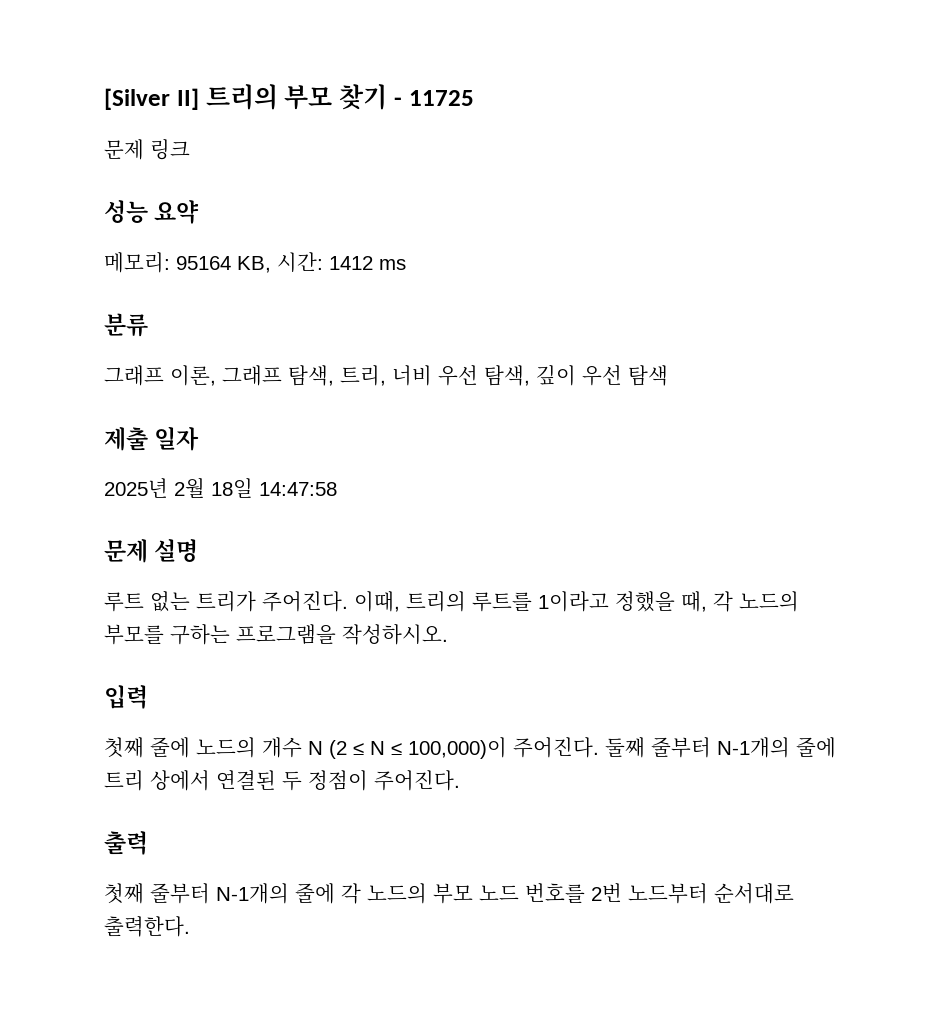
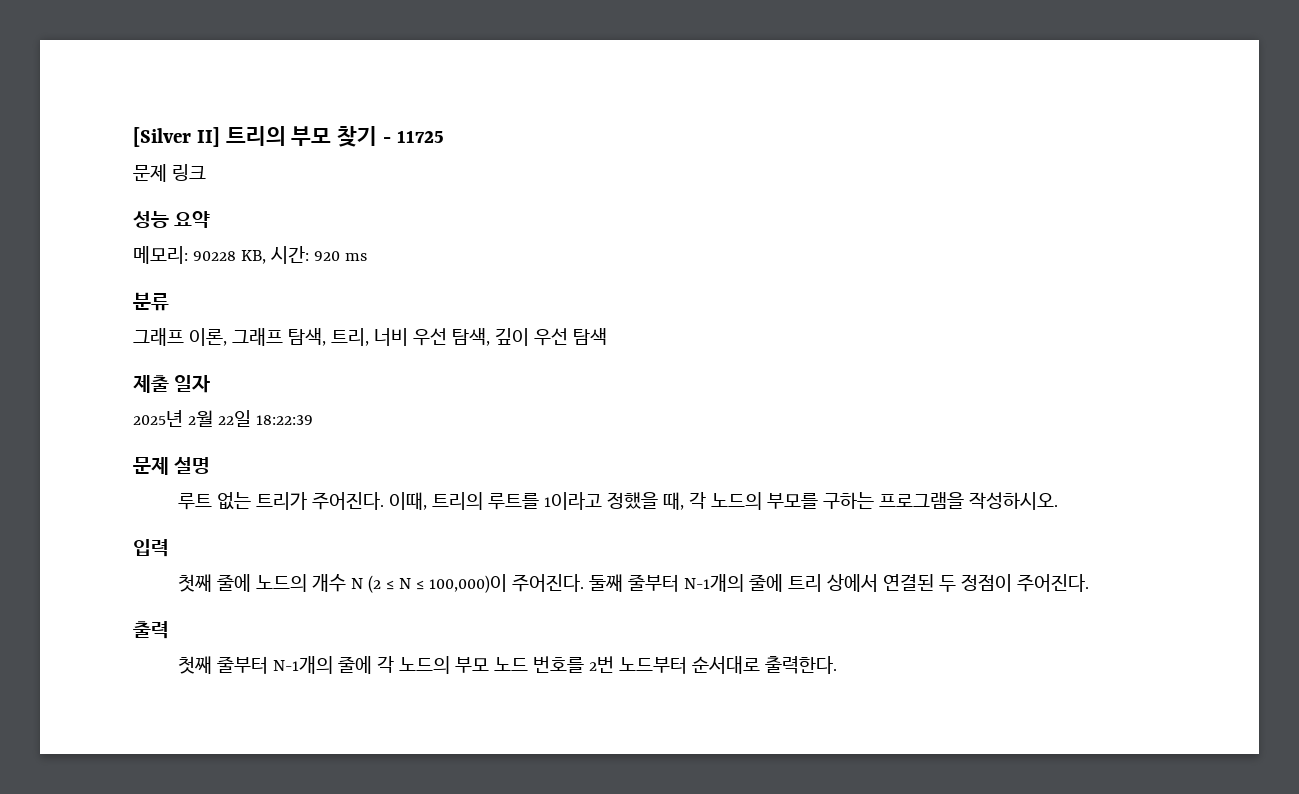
[176,256,231,270] 95164 -> [192,251,236,261] 90228
[329,256,373,270] 1412 -> [313,251,340,261] 920
[211,478,337,498] 18일 14:47:58 -> [217,410,313,427] 22일 18:22:39

